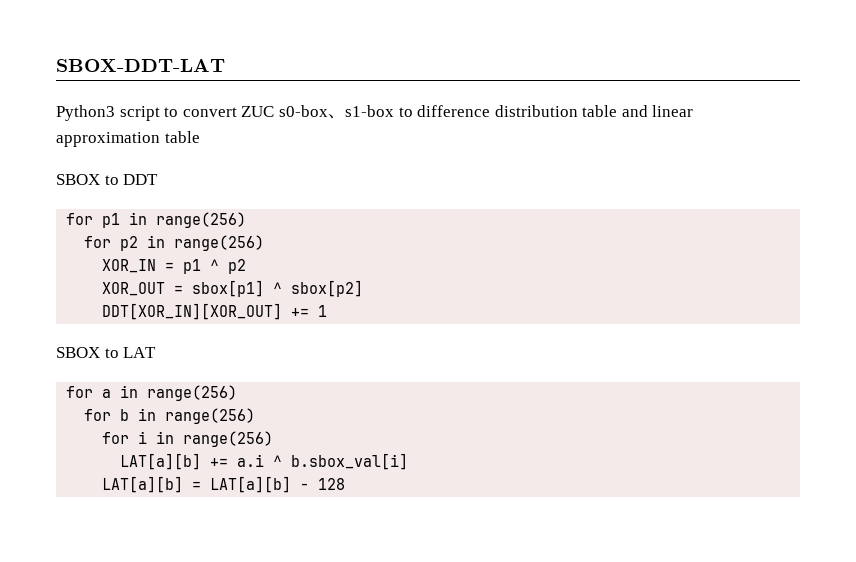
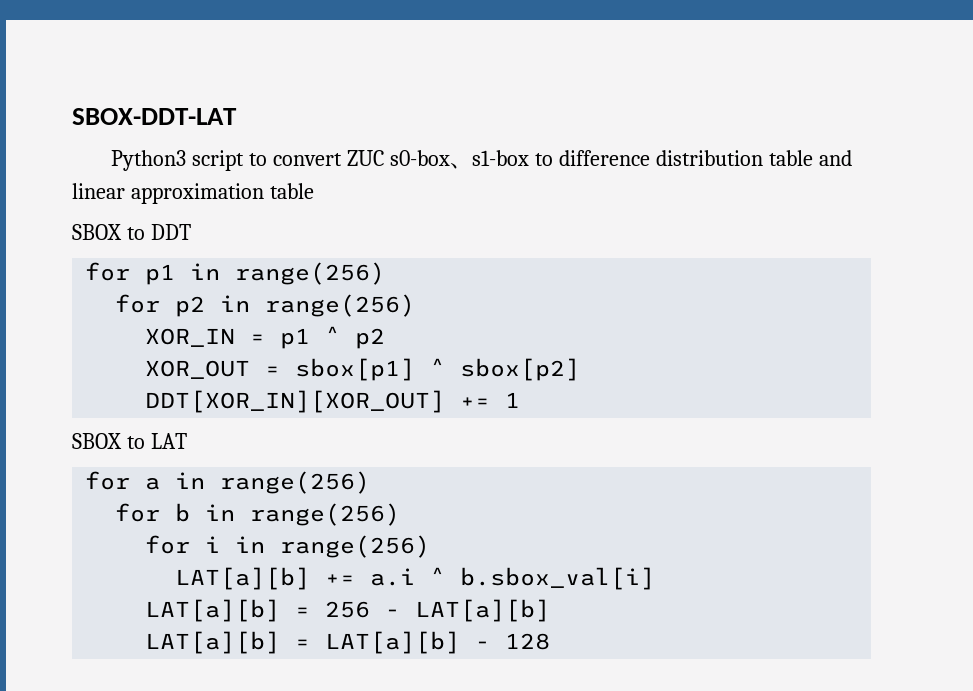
(409, 461) none -> [145,599,551,622] // LAT[a][b] = 256 - LAT[a][b]

